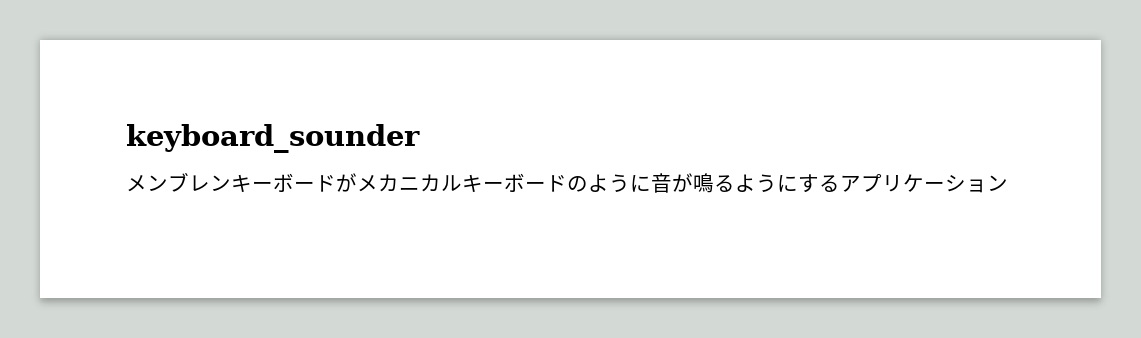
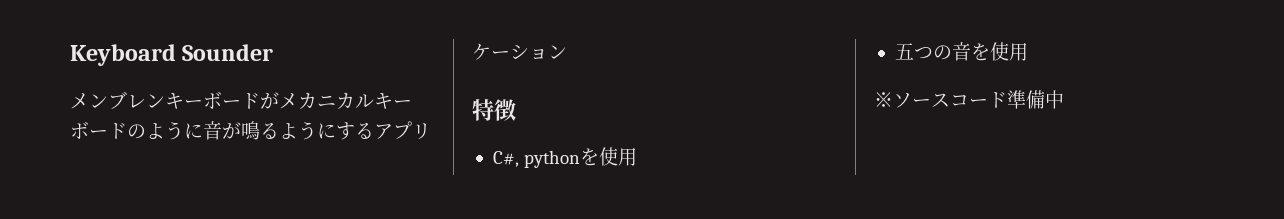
[126,124,420,153] keyboard_sounder -> [70,44,274,66] Keyboard Sounder
(1008, 183) none -> [472,99,516,121] [492,147,638,168] [894,42,1028,61] [874,90,1064,109] // 特徴 // C#, pythonを使用 // 五つの音を使用 // ※ソースコード準備中

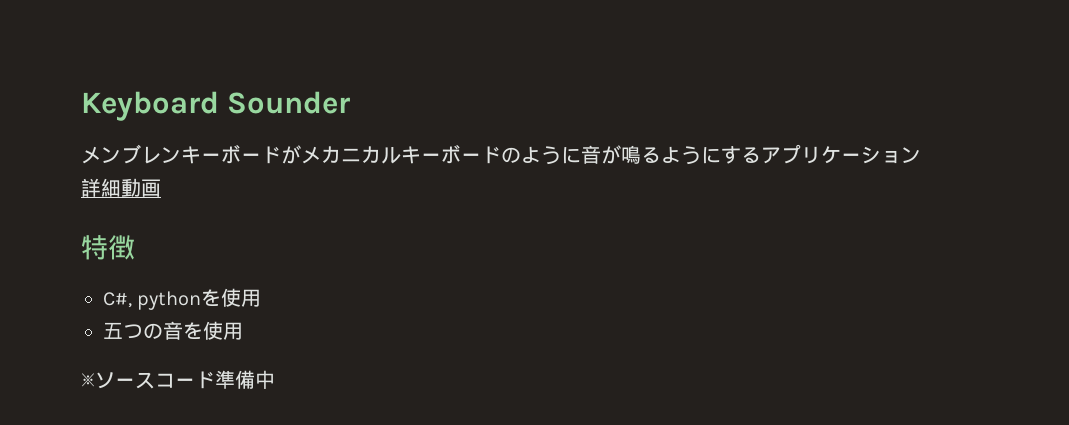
(567, 52) none -> [81,178,161,197] // 詳細動画

